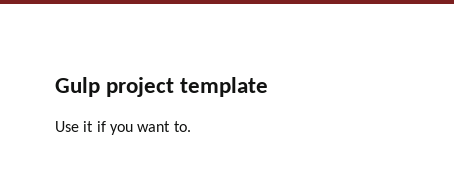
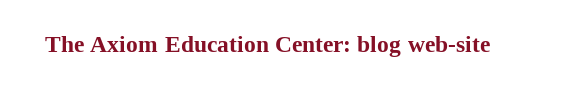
[55,77,269,97] [55,121,191,135] Gulp project template // Use it if you want to. -> [45,36,490,57] The Axiom Education Center: blog web-site

